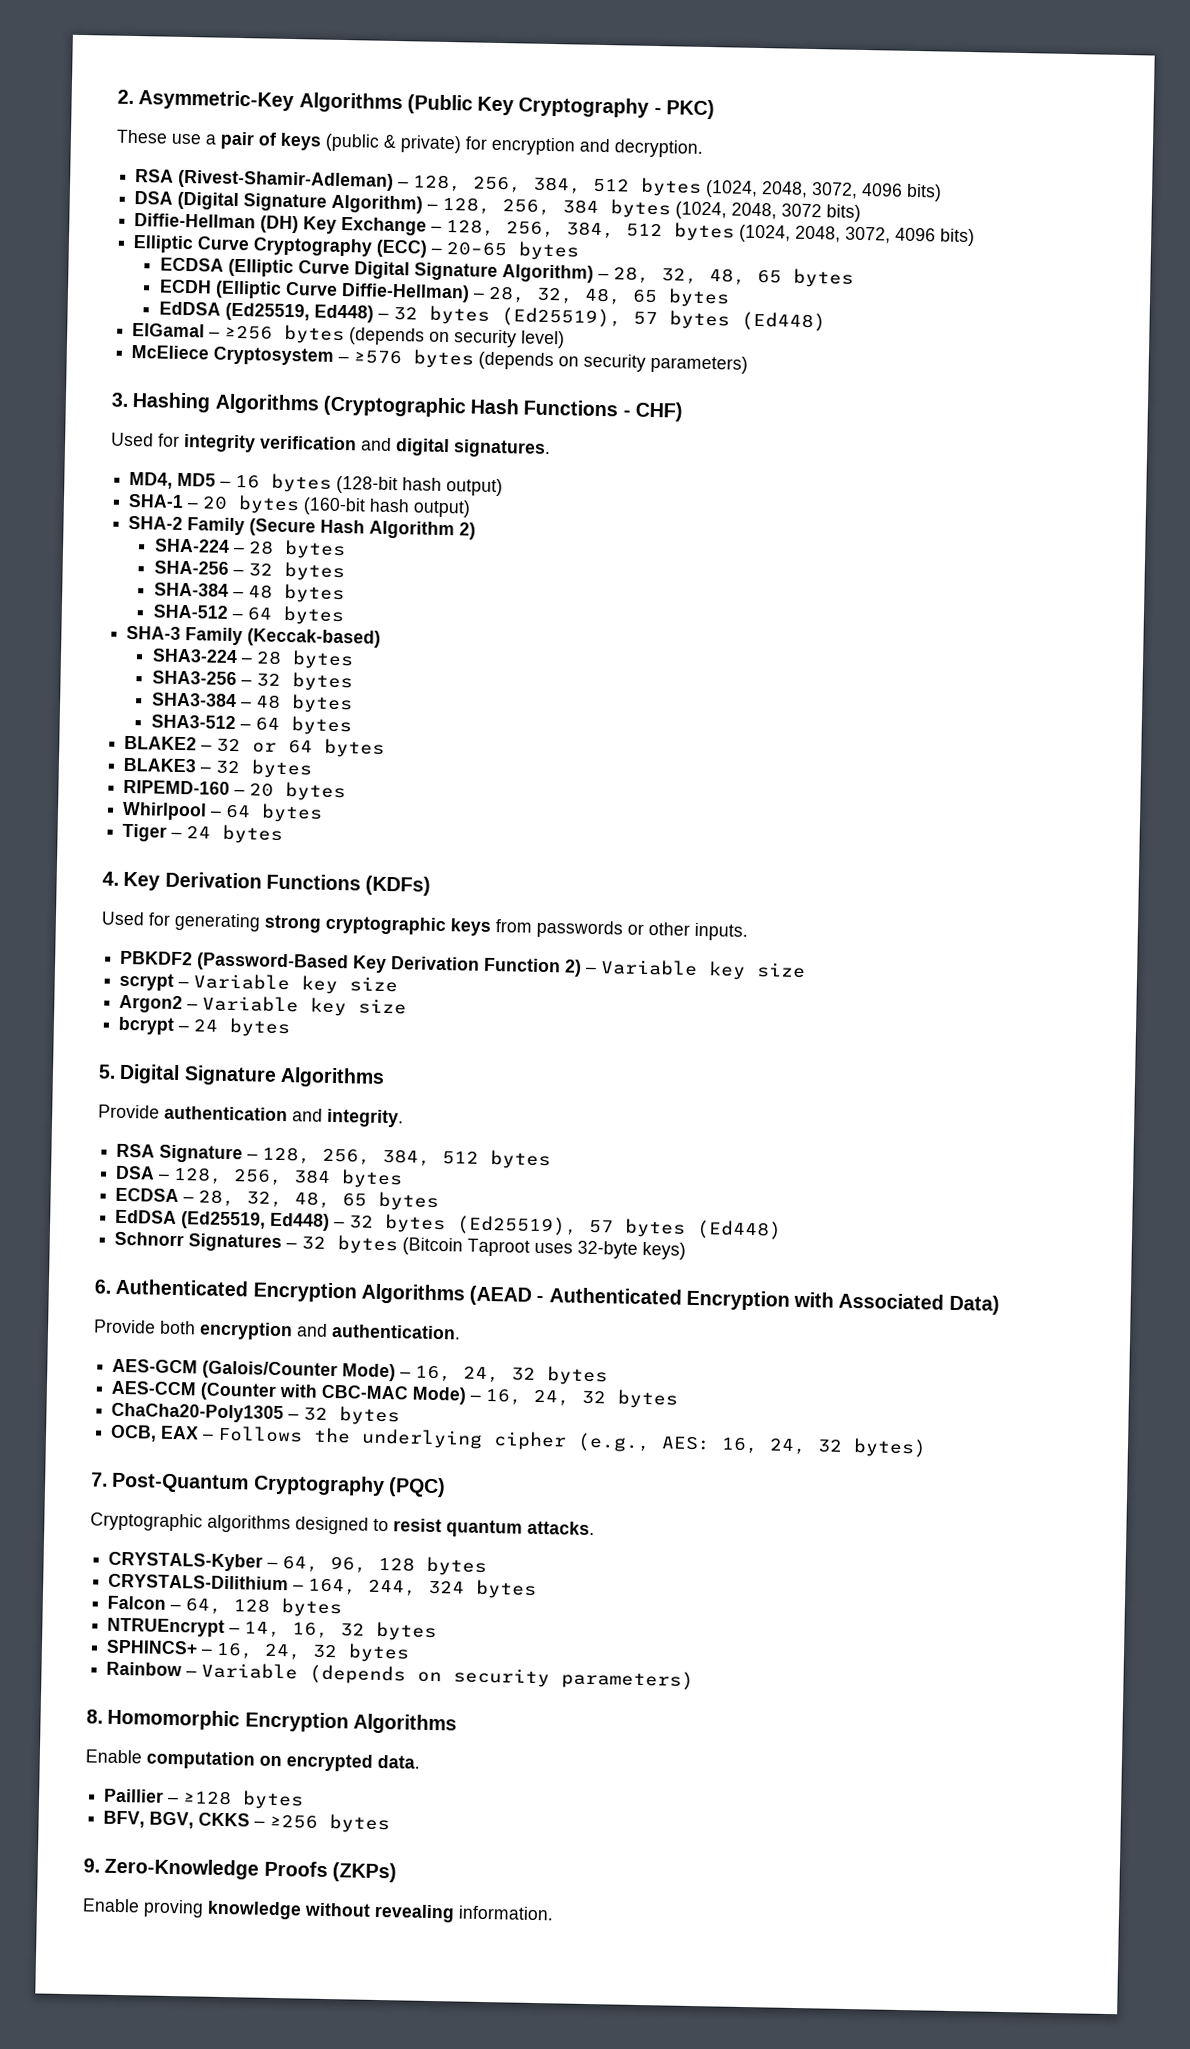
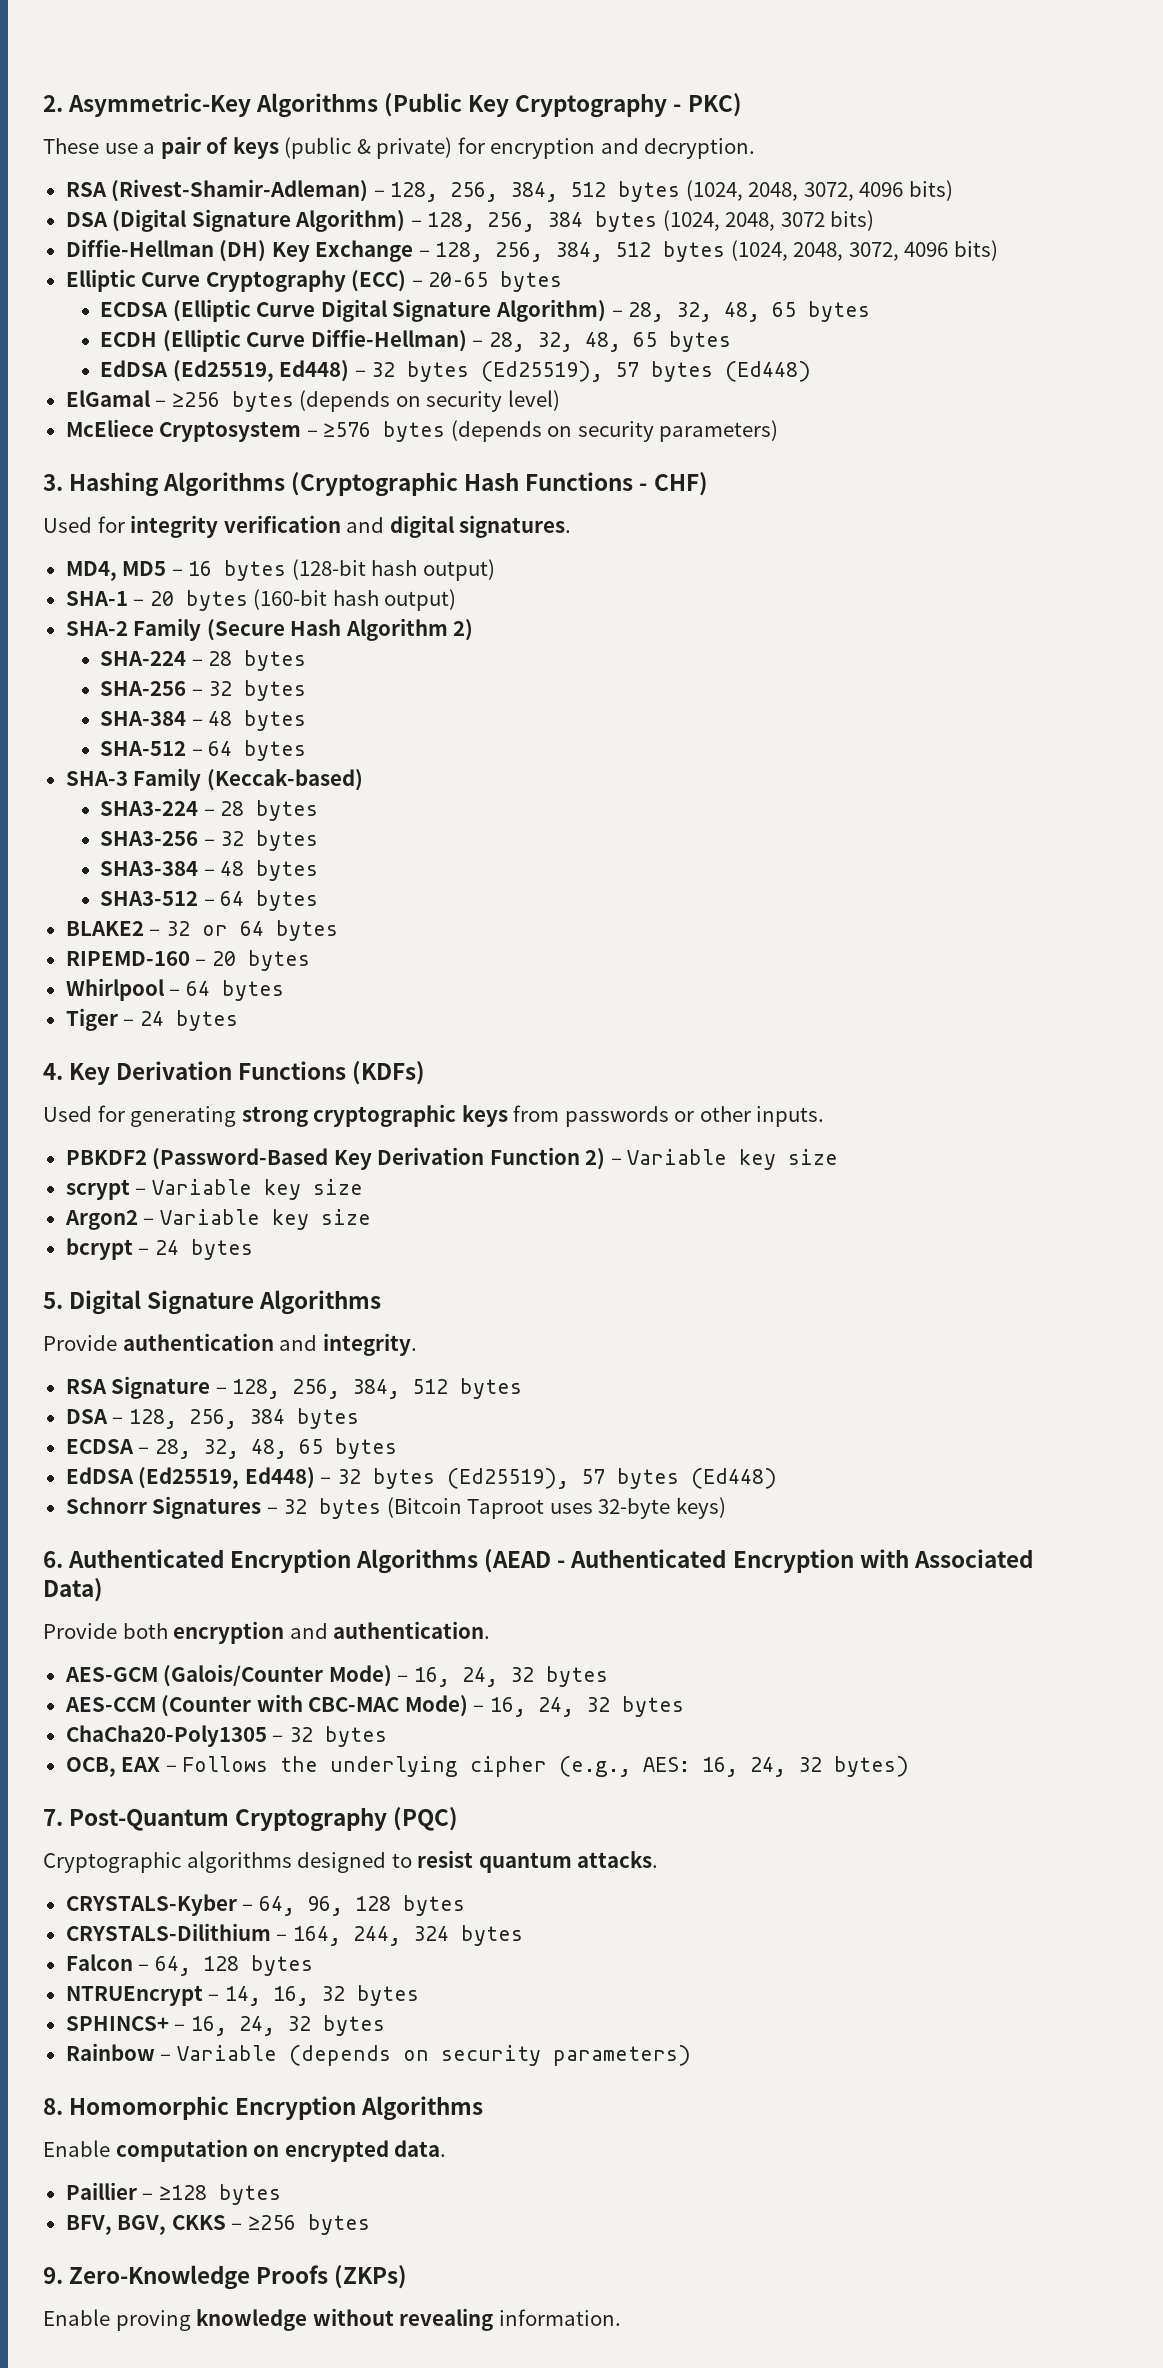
[123,757,314,779] // BLAKE3 – 32 bytes -> (338, 930) none

